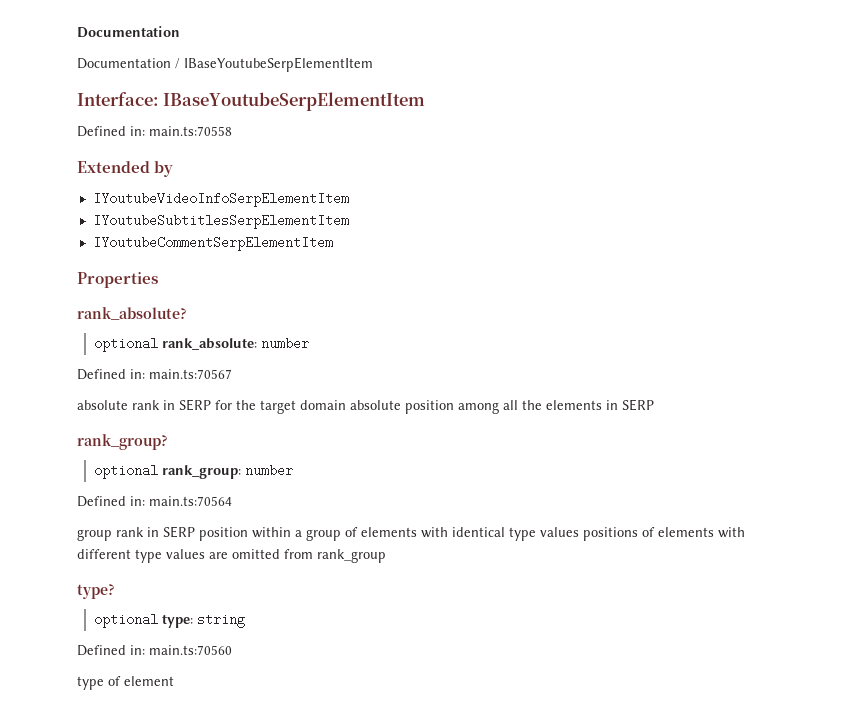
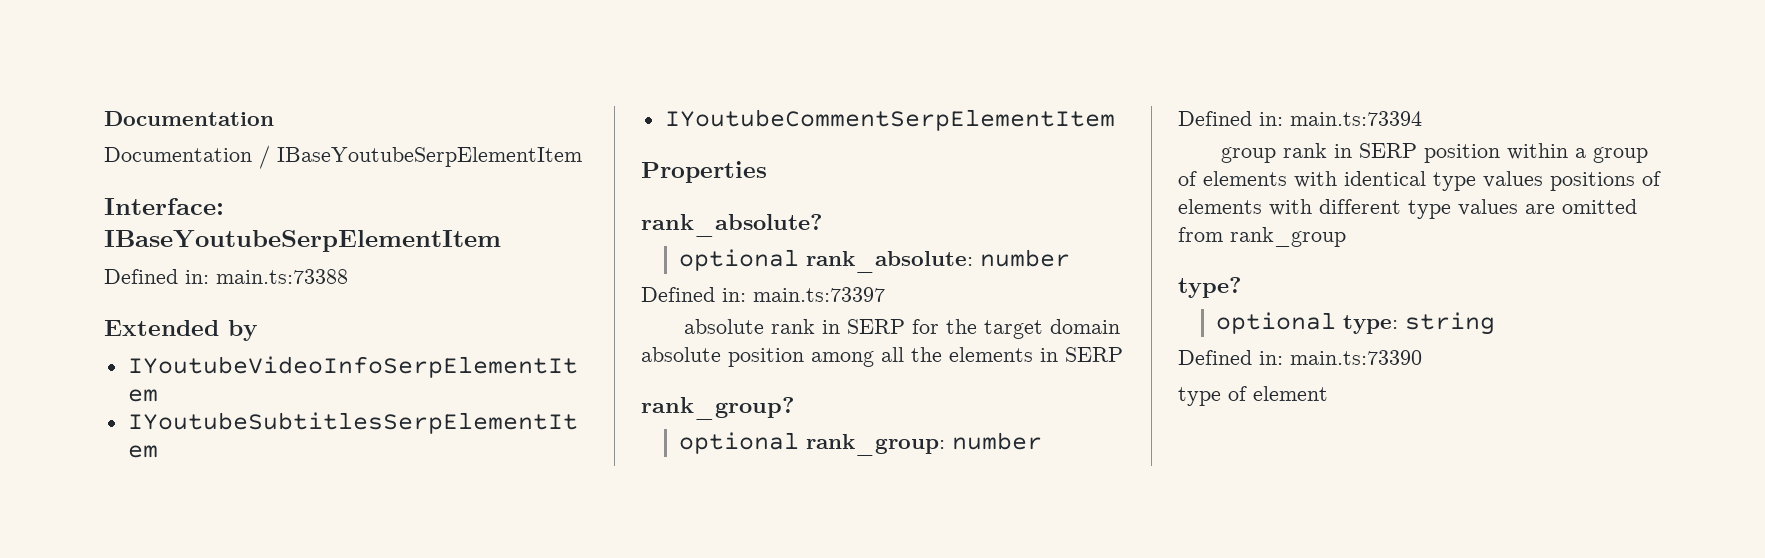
[149,126,232,136] main.ts:70558 -> [216,269,348,284] main.ts:73388
[149,369,232,379] main.ts:70567 -> [753,287,885,302] main.ts:73397
[149,496,232,506] main.ts:70564 -> [1290,111,1422,126] main.ts:73394
[149,645,232,655] main.ts:70560 -> [1290,350,1422,365] main.ts:73390

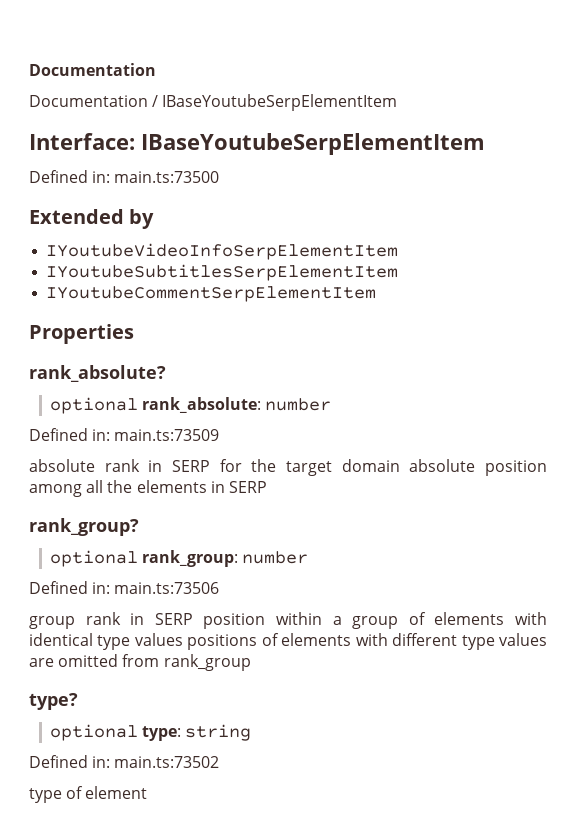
[216,269,348,284] main.ts:73388 -> [114,171,220,183] main.ts:73500
[753,287,885,302] main.ts:73397 -> [114,429,220,441] main.ts:73509
[1290,111,1422,126] main.ts:73394 -> [114,582,220,594] main.ts:73506
[1290,350,1422,365] main.ts:73390 -> [114,756,220,768] main.ts:73502

